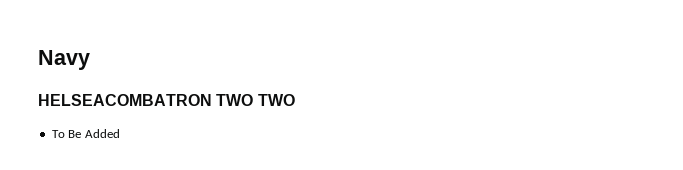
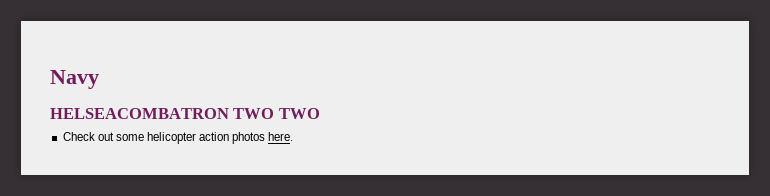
[51,129,120,138] To Be Added -> [62,132,294,144] Check out some helicopter action photos here.

